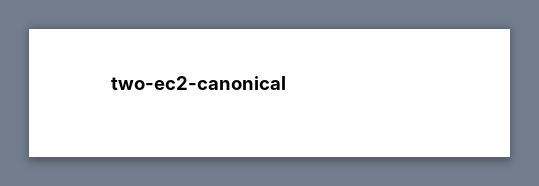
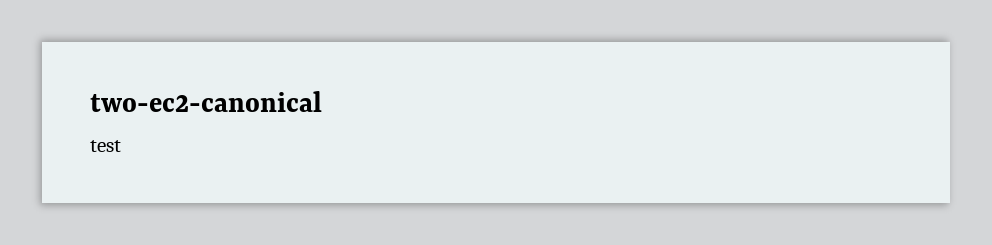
(286, 83) none -> [90,140,121,152] // test

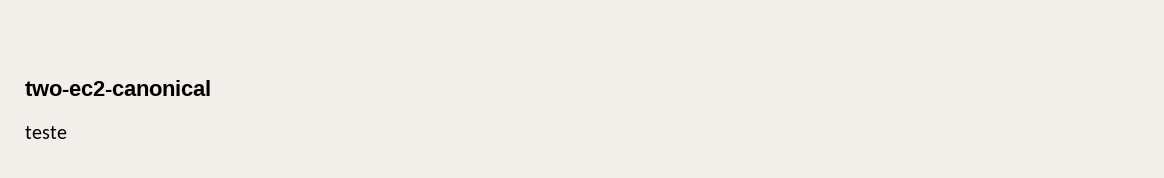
[90,140,121,152] test -> [25,126,67,139] teste

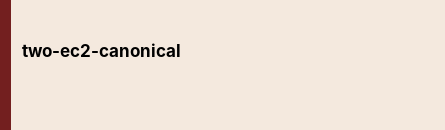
[25,126,67,139] // teste -> (181, 50) none

